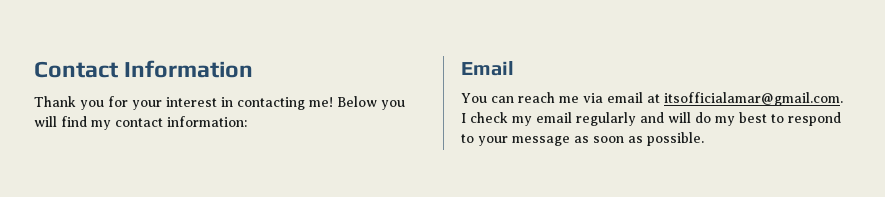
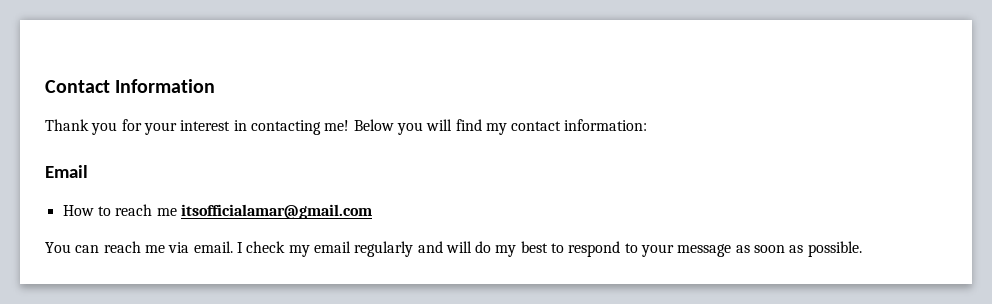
(514, 68) none -> [62,204,372,219] // How to reach me itsofficialamar@gmail.com
[607,92,843,106] email at itsofficialamar@gmail.com. -> [193,241,233,253] email.

